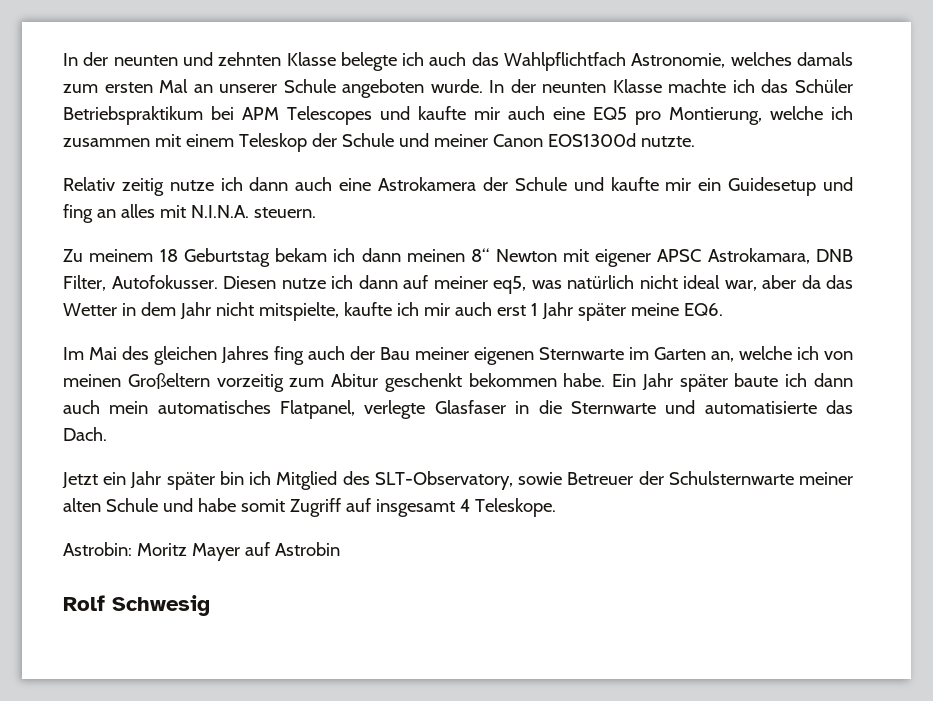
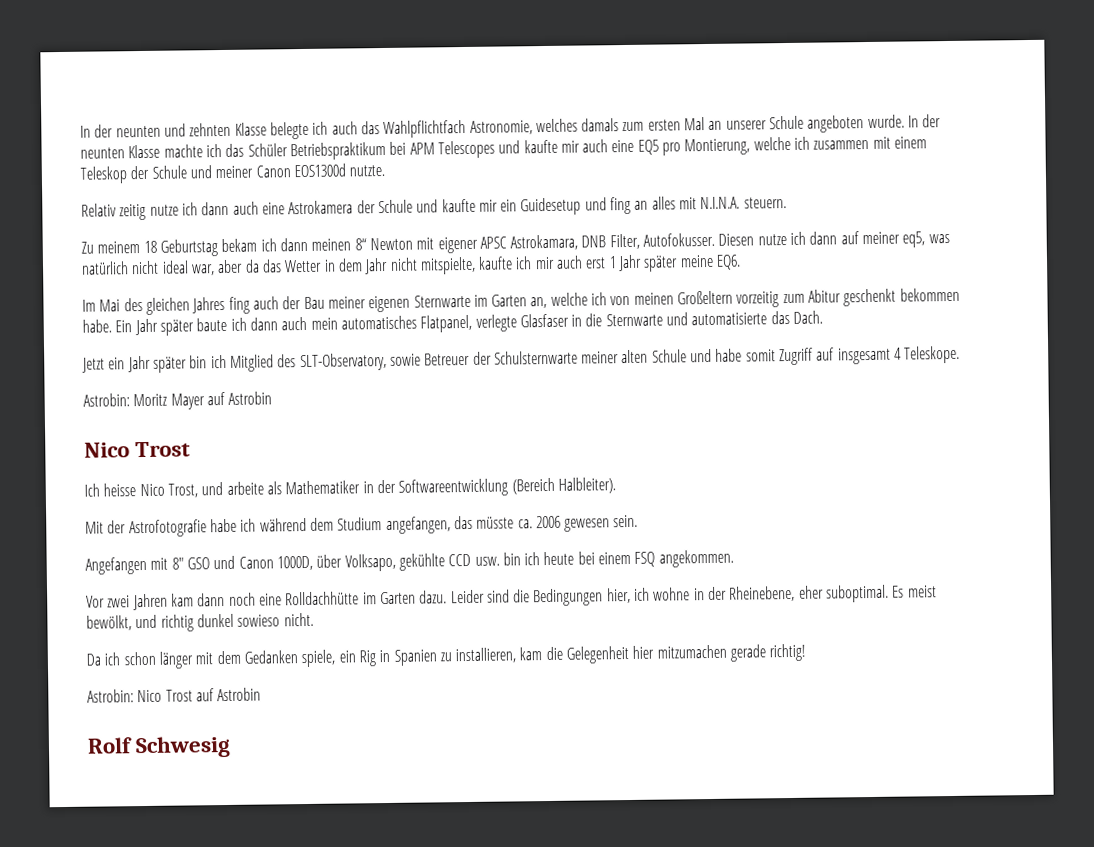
(340, 549) none -> [84,441,192,458] [84,477,616,498] [85,514,639,538] [85,549,734,575] [86,584,937,611] [86,612,314,632] [86,643,807,669] [87,687,262,703] // Nico Trost // Ich heisse Nico Trost, und arbeite als Mathematiker in der Softwareentwicklung (Bereich Halbleiter). // Mit der Astrofotografie habe ich während dem Studium angefangen, das müsste ca. 2006 gewesen sein. // Angefangen mit 8" GSO und Canon 1000D, über Volksapo, gekühlte CCD usw. bin ich heute bei einem FSQ angekommen. // Vor zwei Jahren kam dann noch eine Rolldachhütte im Garten dazu. Leider sind die Bedingungen hier, ich wohne in der Rheinebene, eher suboptimal. Es meist bewölkt, und richtig dunkel sowieso nicht. // Da ich schon länger mit dem Gedanken spiele, ein Rig in Spanien zu installieren, kam die Gelegenheit hier mitzumachen gerade richtig! // Astrobin: Nico Trost auf Astrobin

